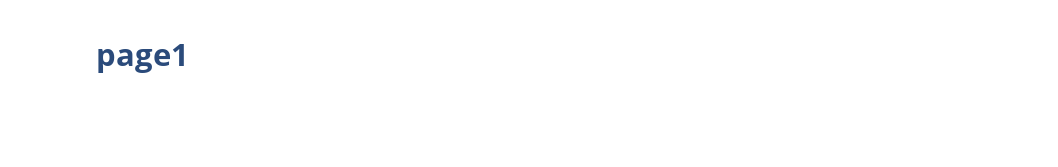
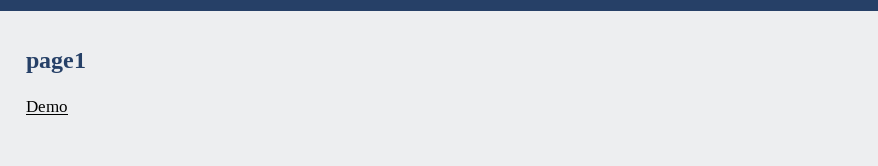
(189, 58) none -> [26,101,68,112] // Demo

